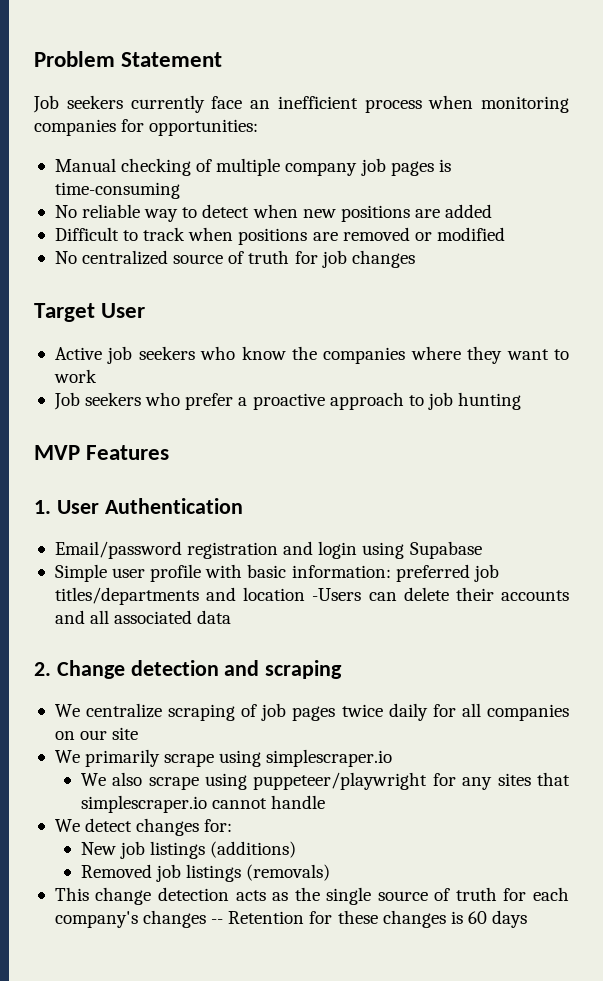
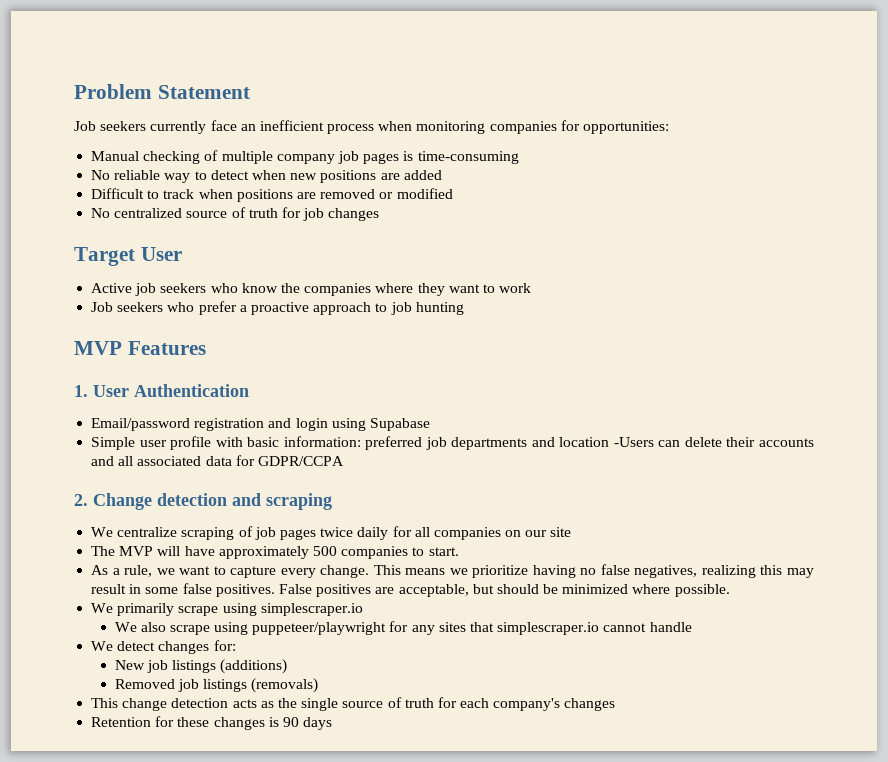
[54,587,199,605] titles/departments -> [451,437,528,450] departments
(232, 617) none -> [235,455,344,466] for GDPR/CCPA
(139, 733) none -> [91,546,459,559] [91,564,814,578] [91,583,730,597] // The MVP will have approximately 500 companies to start. // As a rule, we want to capture every change. This means we prioritize having no false negatives, realizing this may result in some false positives. False positives are acceptable, but should be minimized where possible.
[211,919,224,924] -- -> (616, 704) //
[467,911,487,924] 60 -> [282,717,299,727] 90

